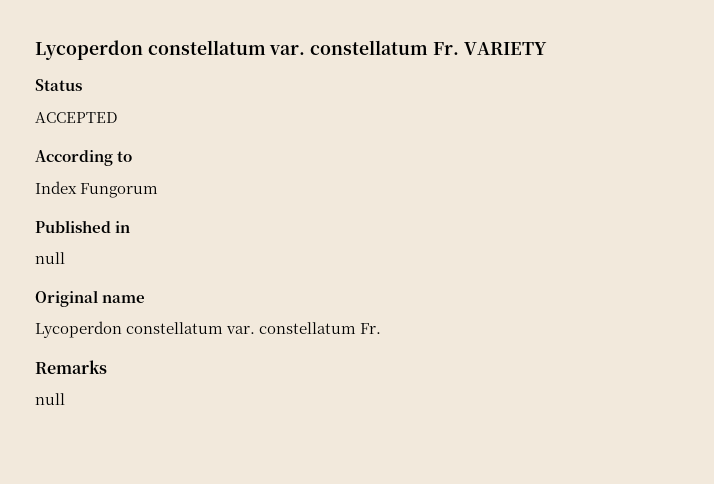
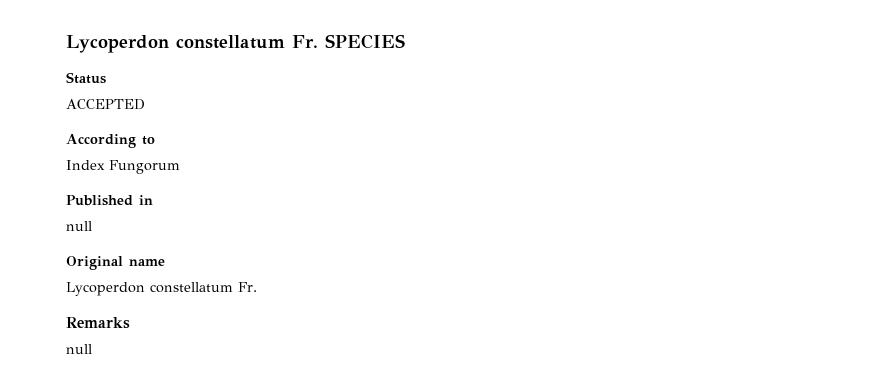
[35,40,547,60] Lycoperdon constellatum var. constellatum Fr. VARIETY -> [66,34,405,53] Lycoperdon constellatum Fr. SPECIES
[226,322,357,334] var. constellatum -> (233, 287) none

